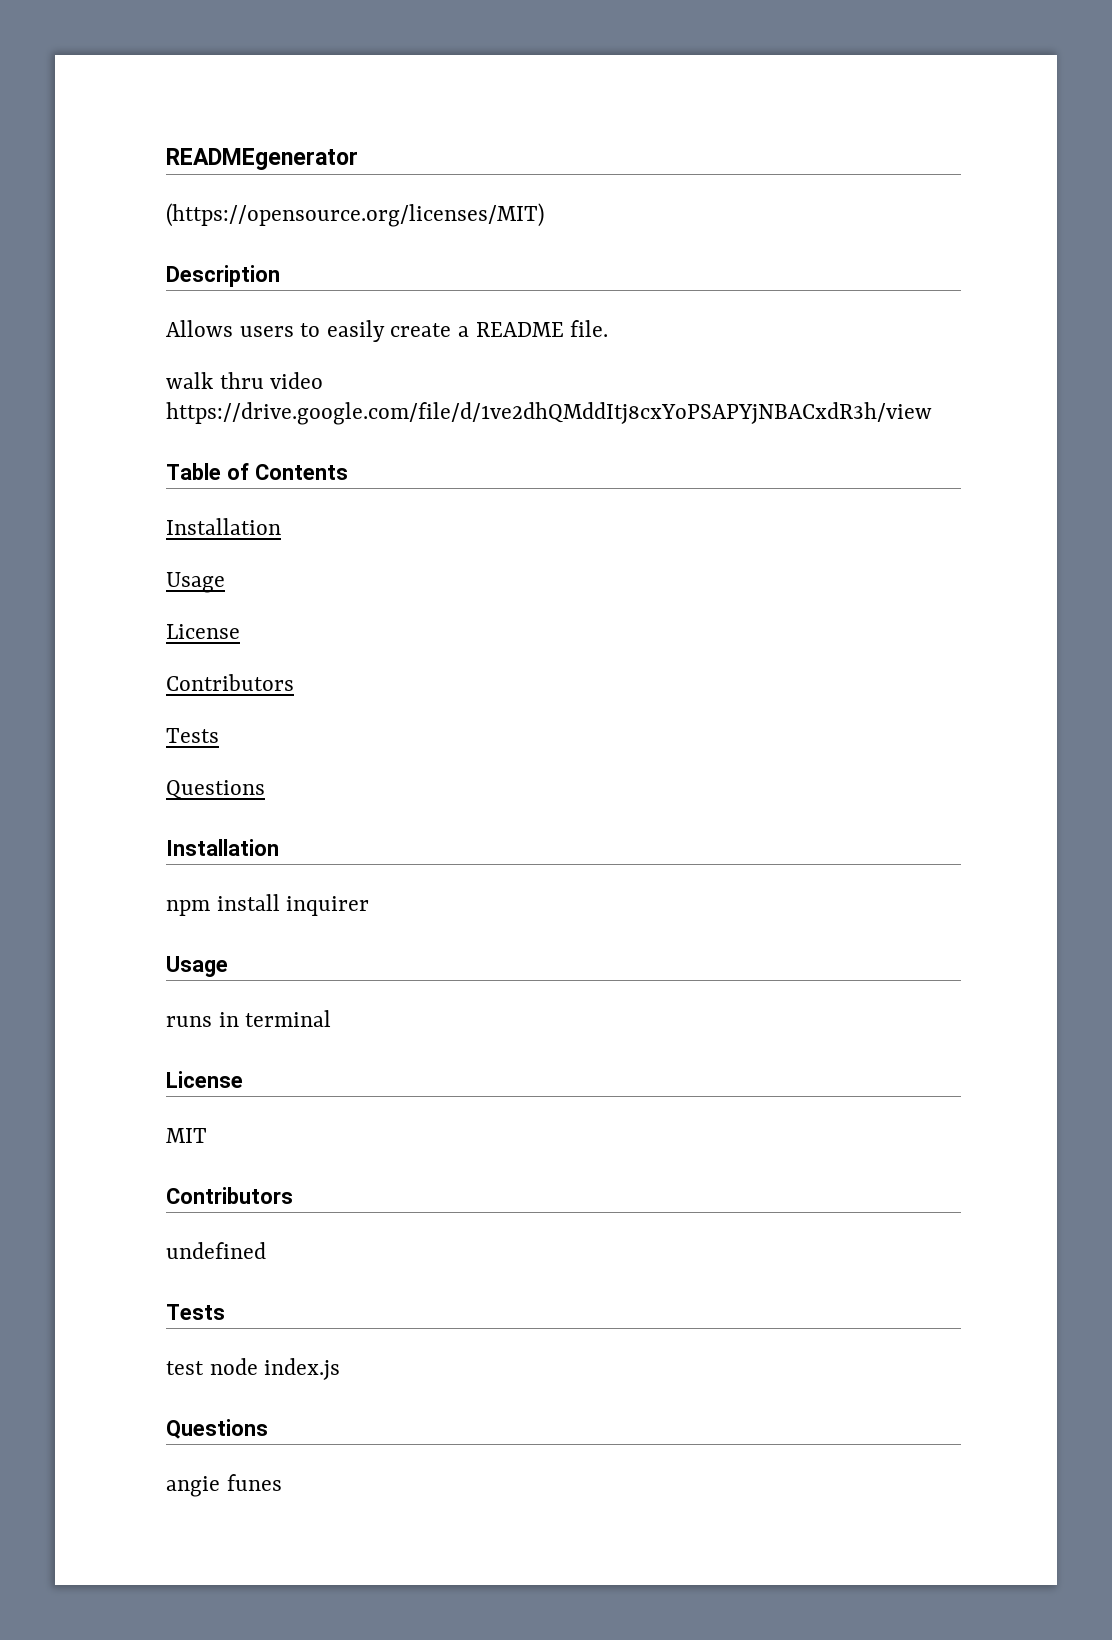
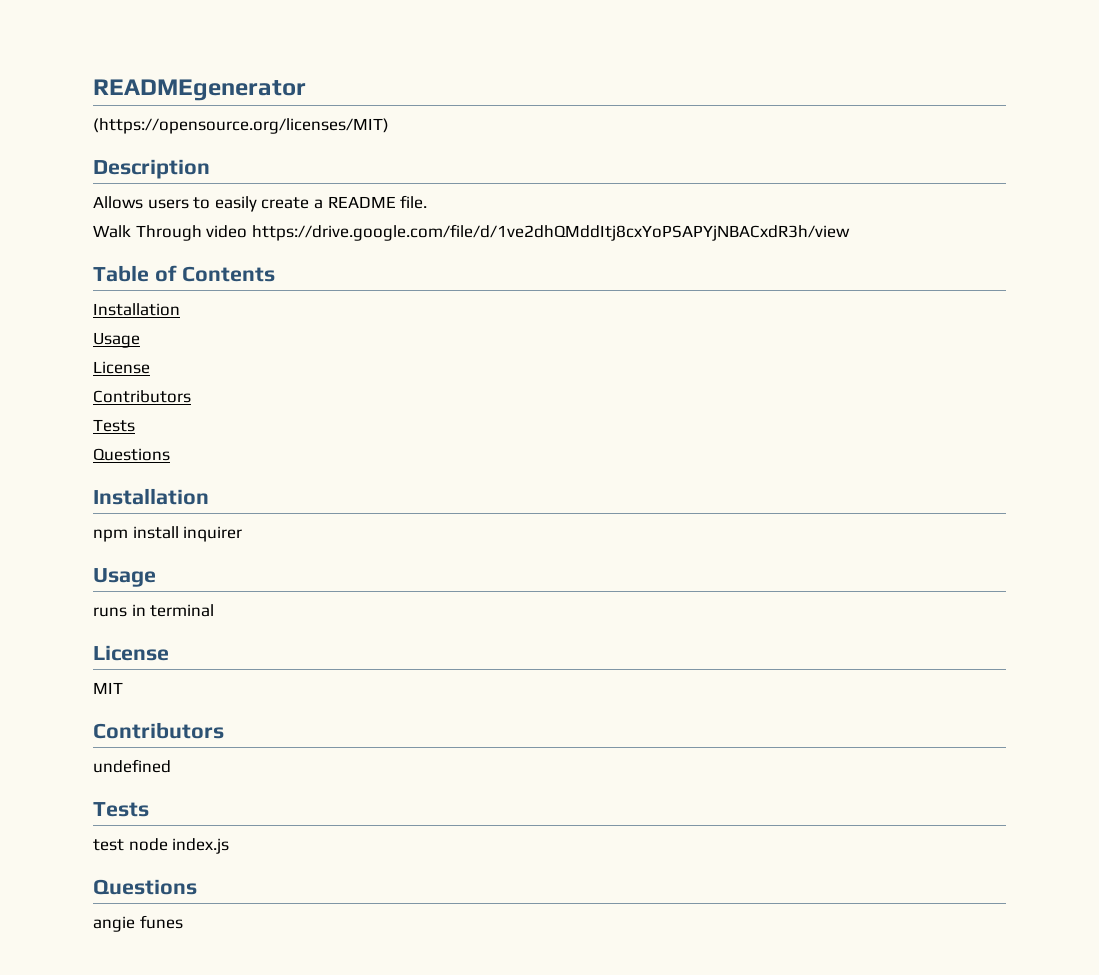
[166,372,264,389] walk thru -> [93,225,202,241] Walk Through

